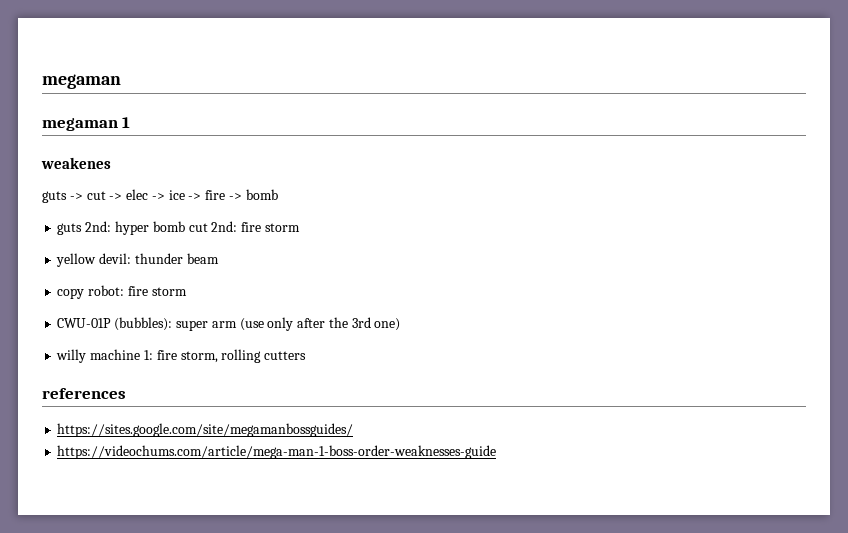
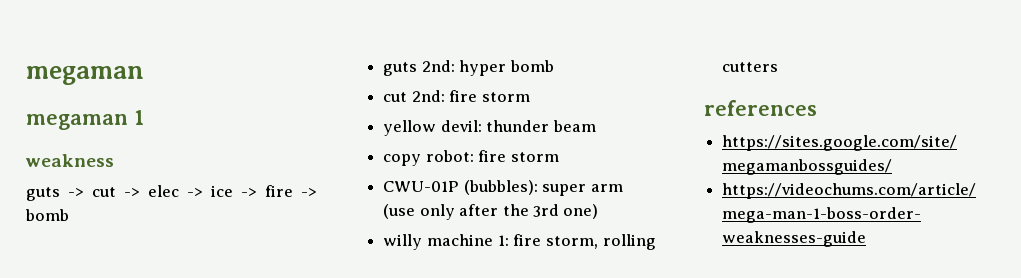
[41,157,111,169] weakenes -> [26,154,114,167] weakness
(185, 226) none -> (554, 66) //

